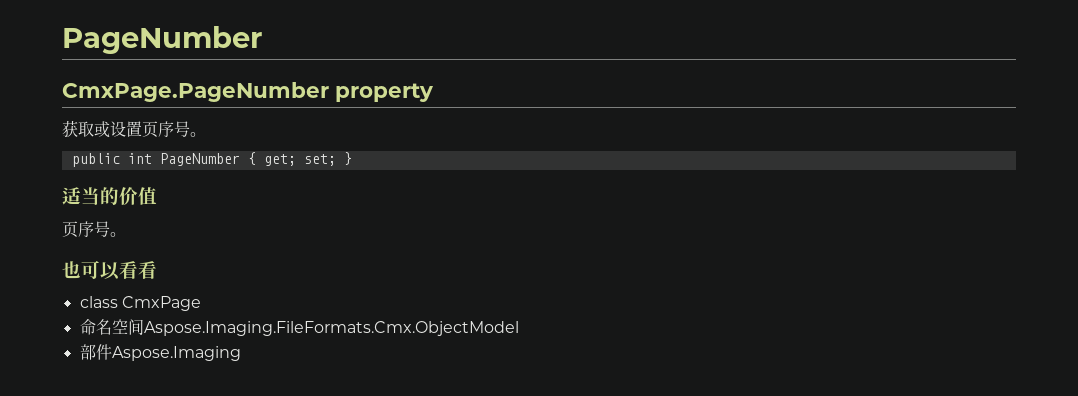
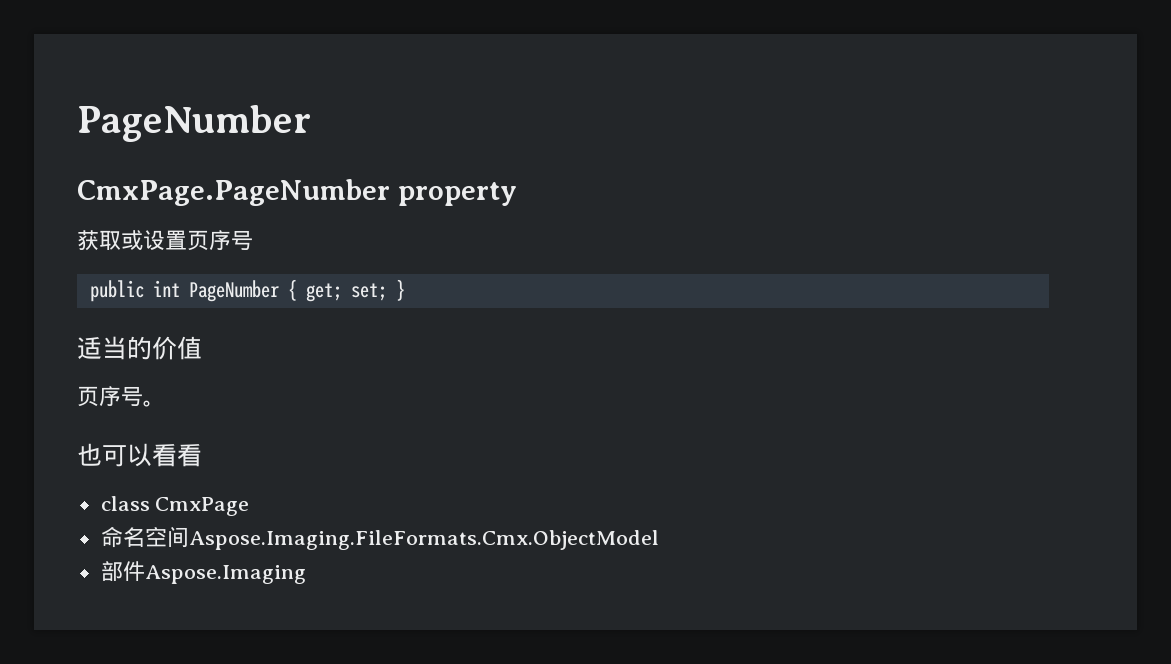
[190,132,206,137] 。 -> (253, 240) none

